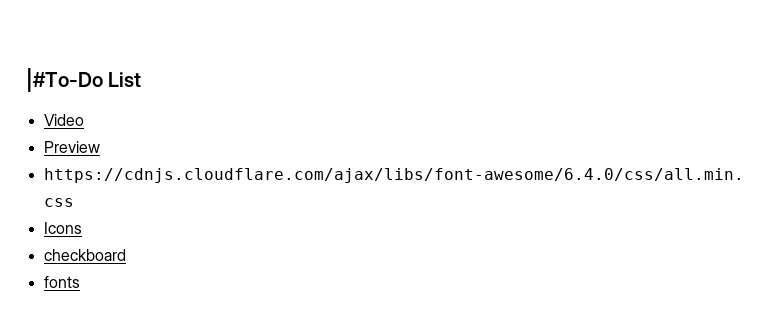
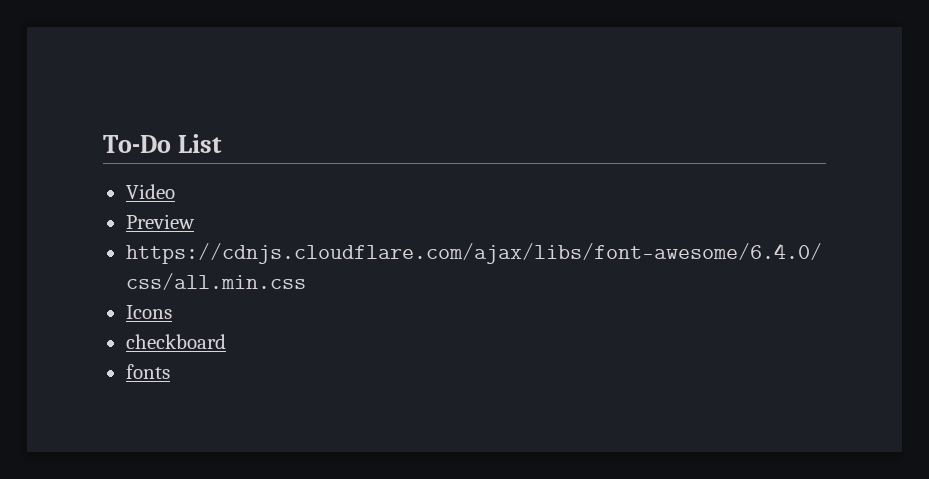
[26,68,103,92] |#To-Do -> [103,135,171,153] To-Do

